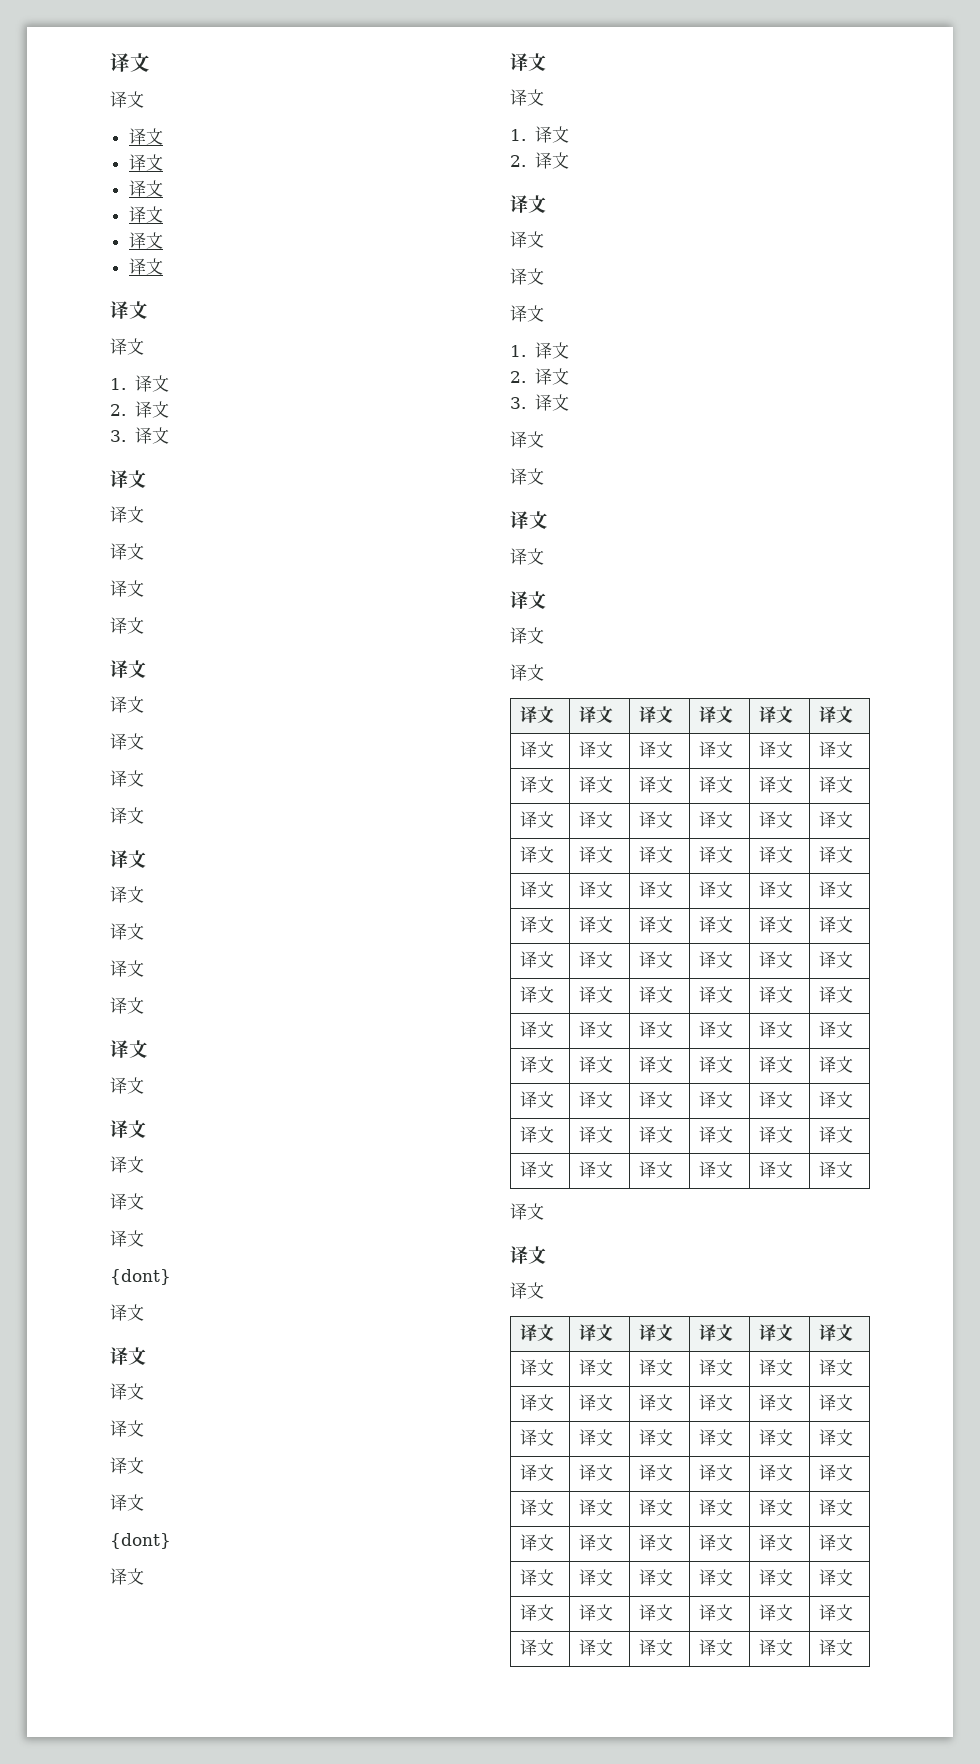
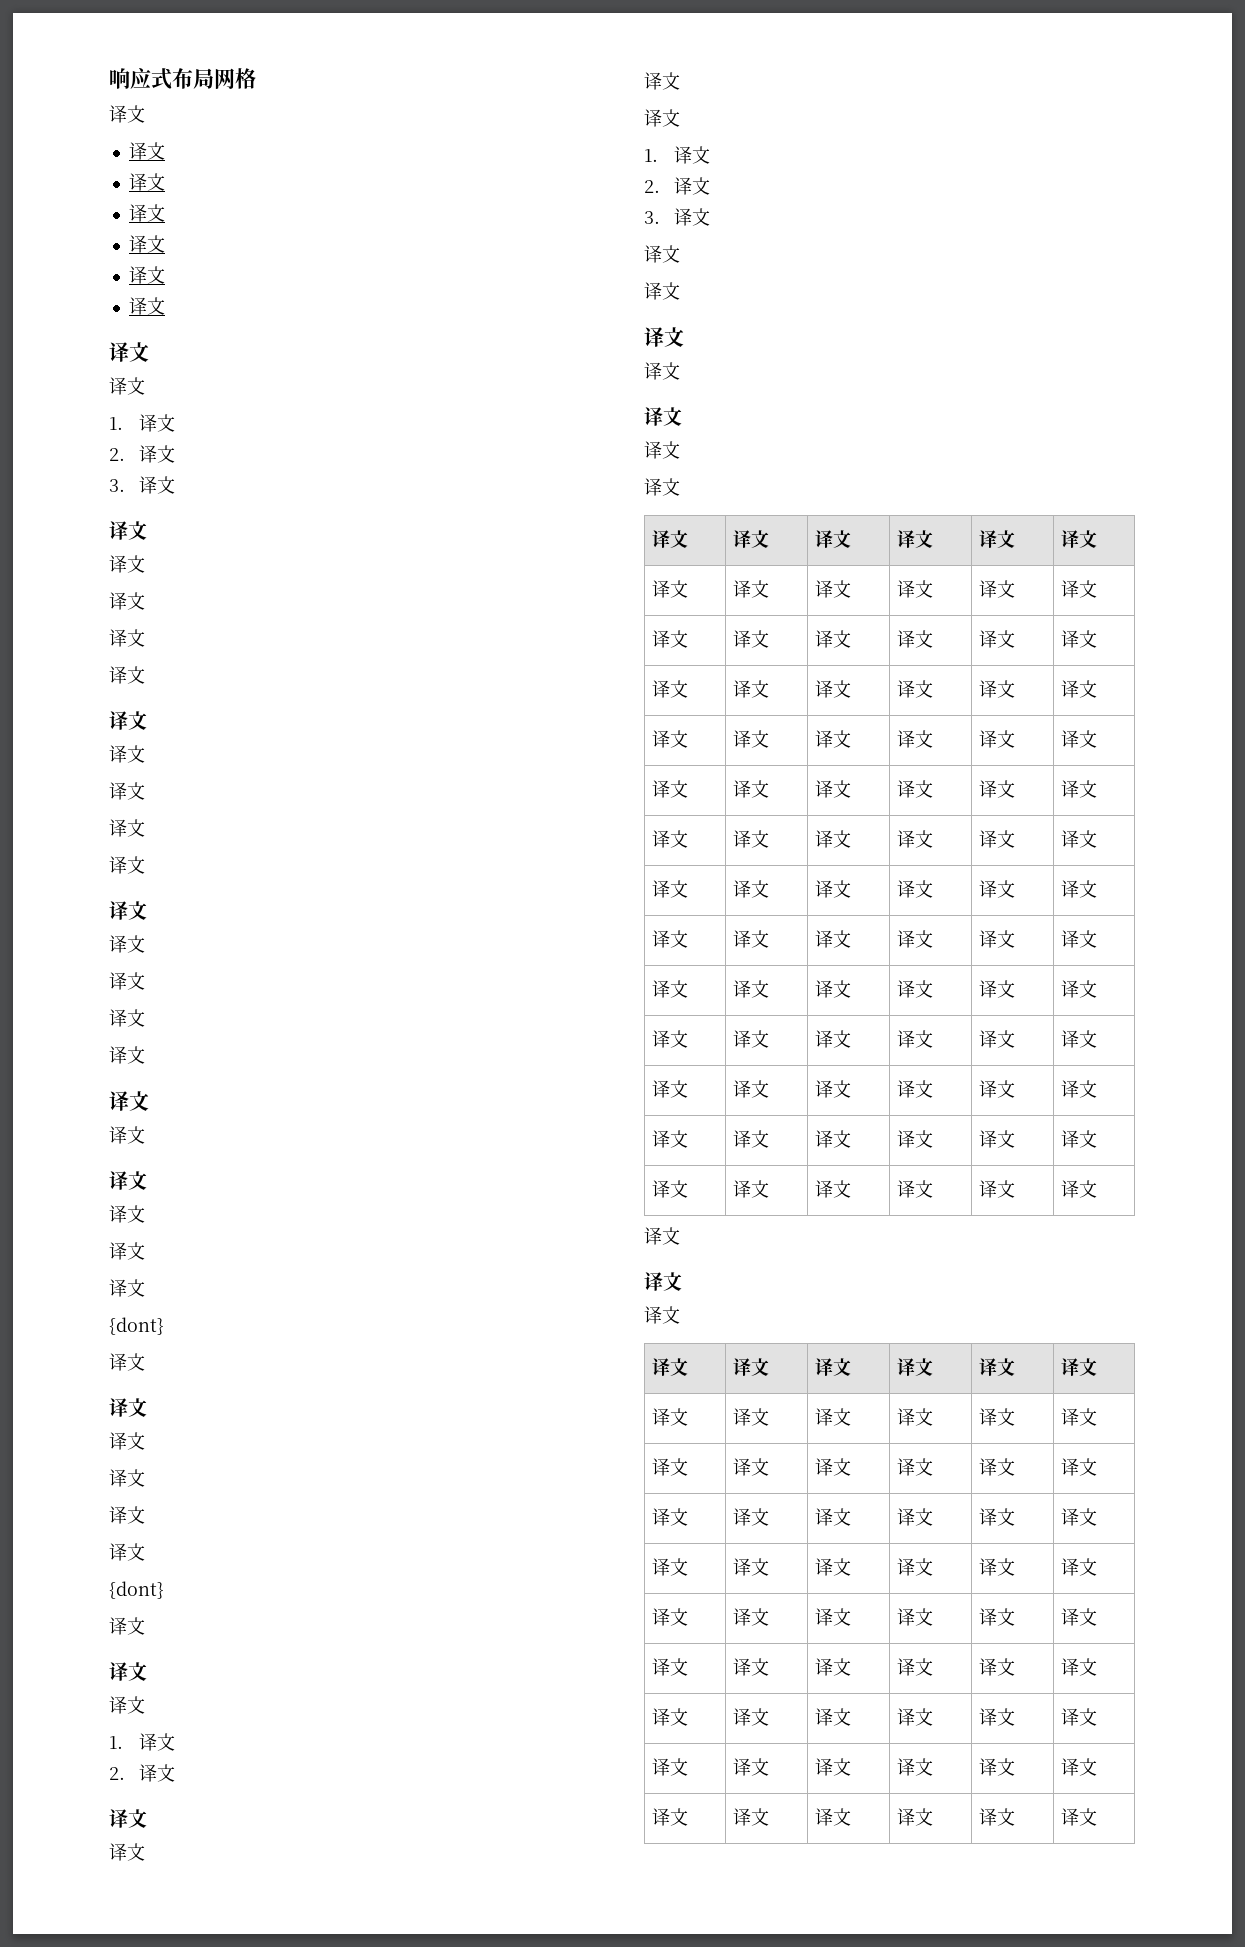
[110,53,150,72] 译文 -> [109,68,256,90] 响应式布局网格

